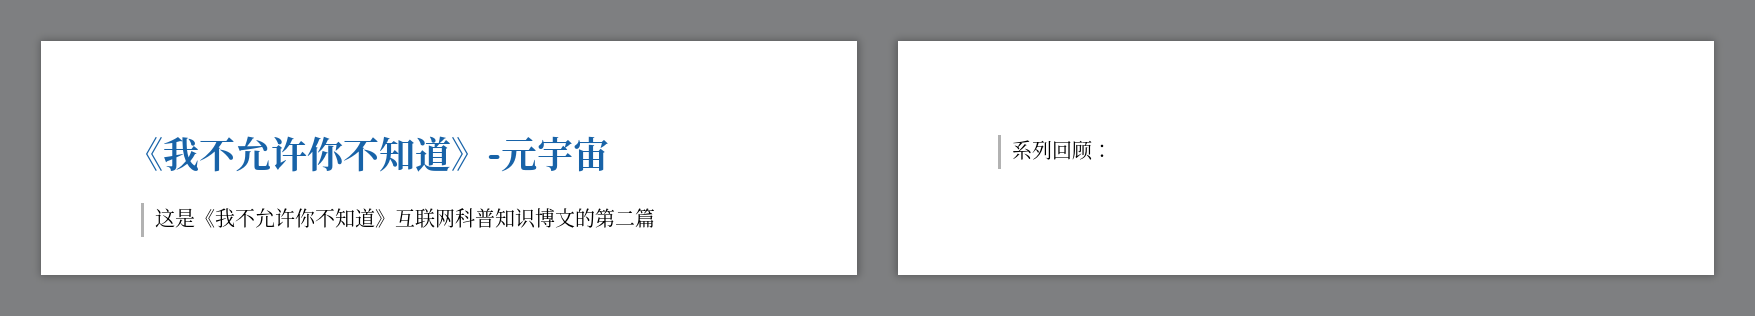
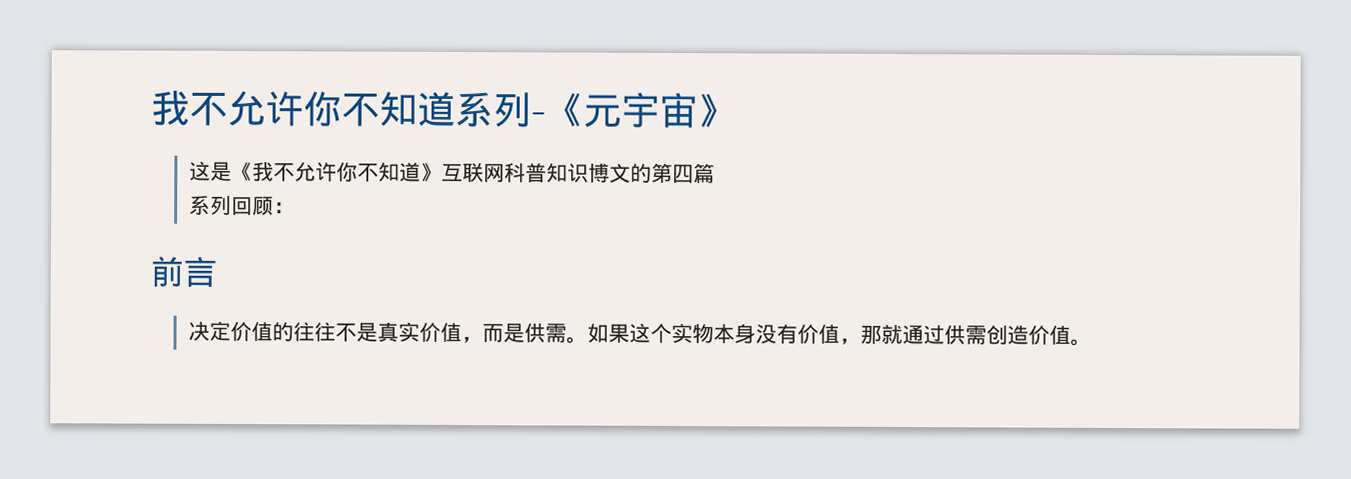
[127,136,501,172] 《我不允许你不知道》- -> [151,90,584,128] 我不允许你不知道系列-《
(609, 154) none -> [697,93,736,128] 》
[614,210,635,226] 二 -> [671,163,694,184] 四
(1112, 151) none -> [150,255,217,287] [187,320,1092,346] // 前言 // 决定价值的往往不是真实价值，而是供需。如果这个实物本身没有价值，那就通过供需创造价值。

